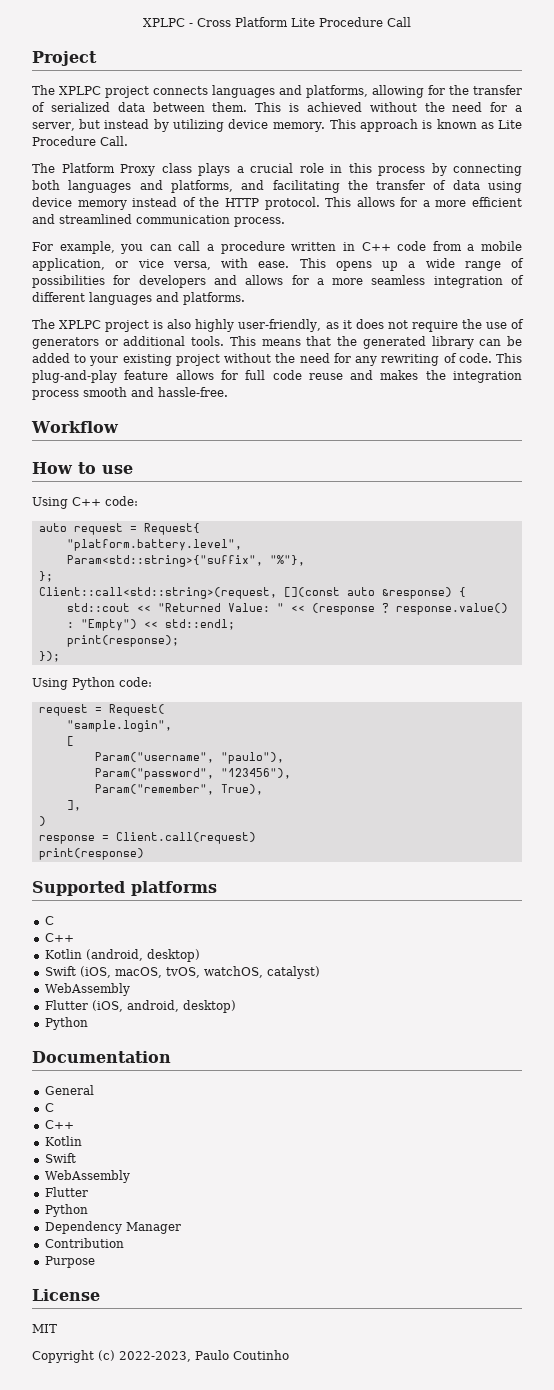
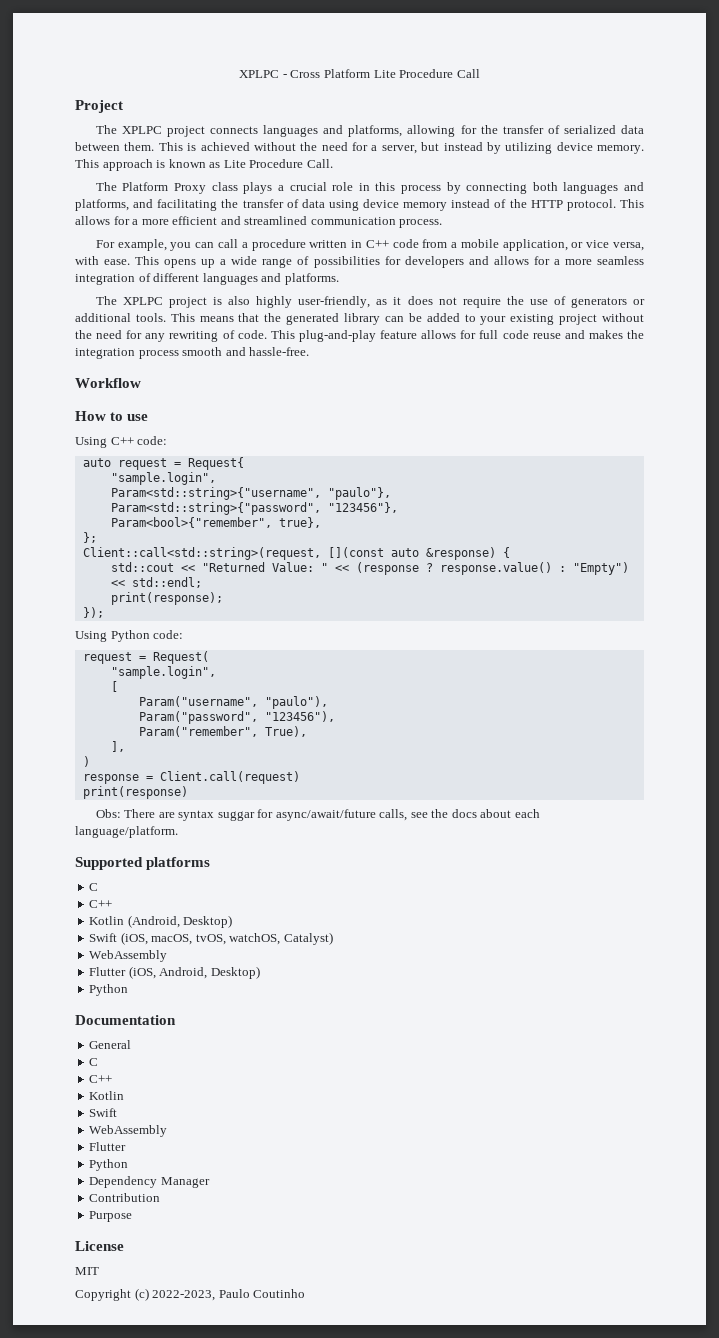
[66,539,242,551] [66,555,305,567] "platform.battery.level", // Param<std::string>{"suffix", "%"}, -> [110,472,216,485] [110,487,391,500] [110,502,398,515] [110,517,321,528] "sample.login", // Param<std::string>{"username", "paulo"}, // Param<std::string>{"password", "123456"}, // Param<bool>{"remember", true},
(144, 854) none -> [95,809,541,821] [75,826,178,838] // Obs: There are syntax suggar for async/await/future calls, see the docs about each language/platform.
[85,949,200,962] (android, desktop) -> [127,915,233,928] (Android, Desktop)
[266,966,320,979] catalyst) -> [283,932,333,945] Catalyst)
[126,1000,236,1013] android, desktop) -> [159,966,260,979] Android, Desktop)

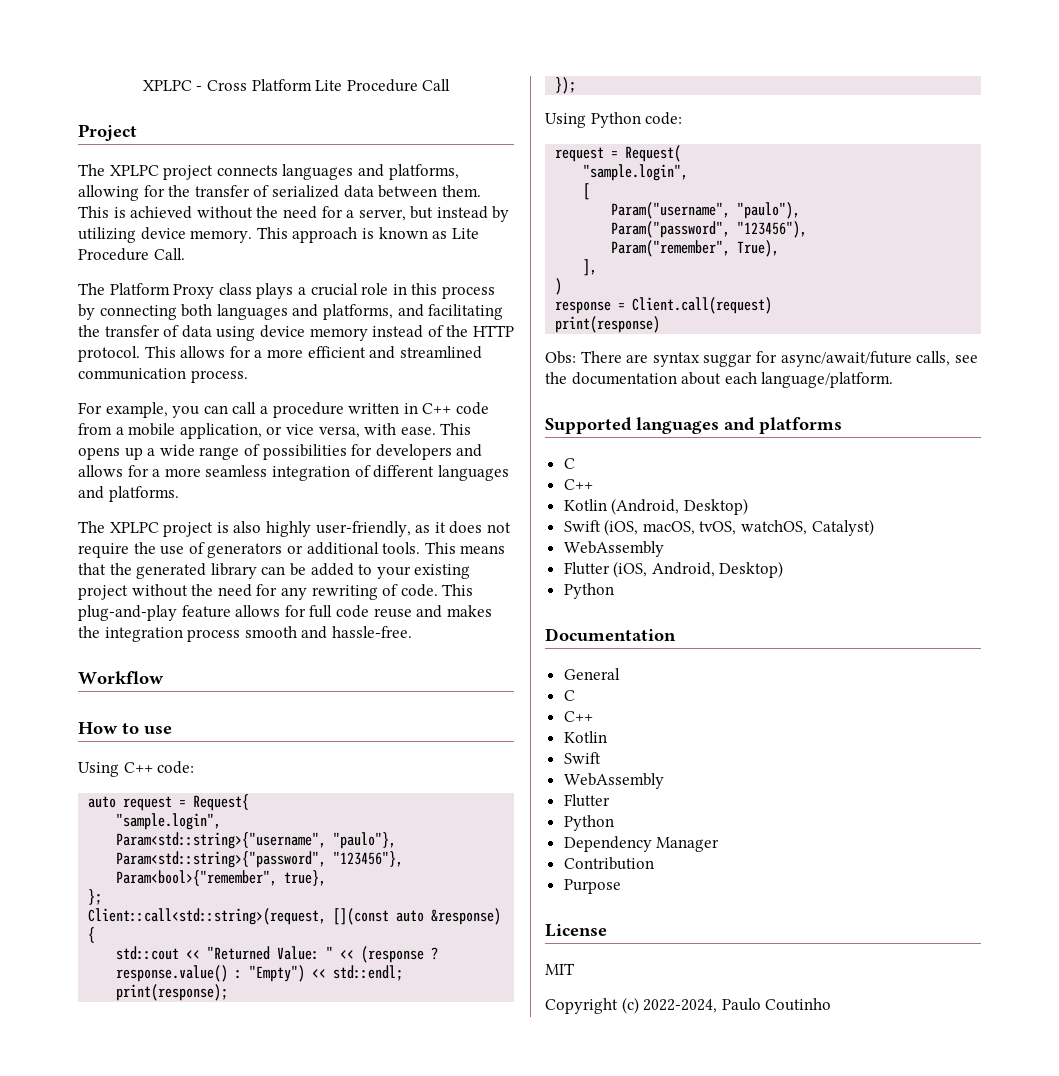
[451,809,477,818] docs -> [571,372,677,385] documentation
(143, 863) none -> [636,417,755,434] languages and
[152,1290,216,1301] 2022-2023, -> [643,999,718,1013] 2022-2024,

